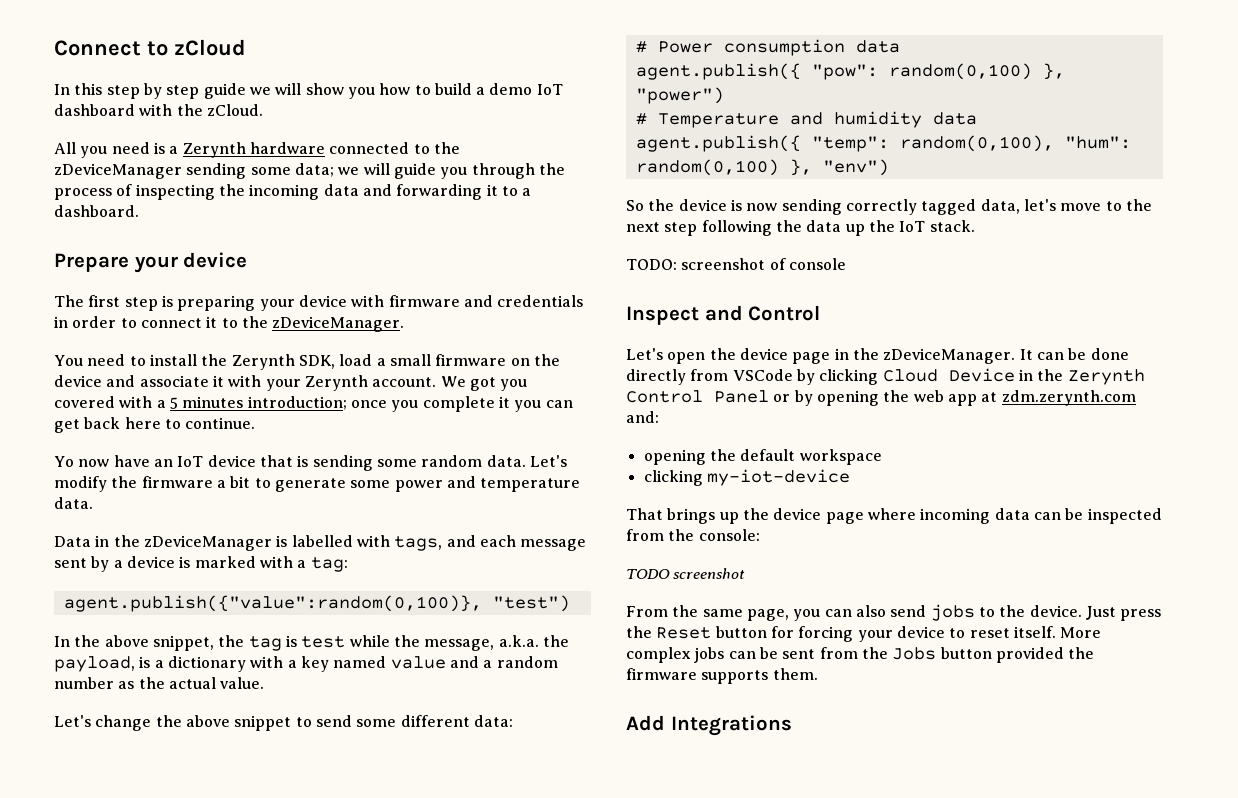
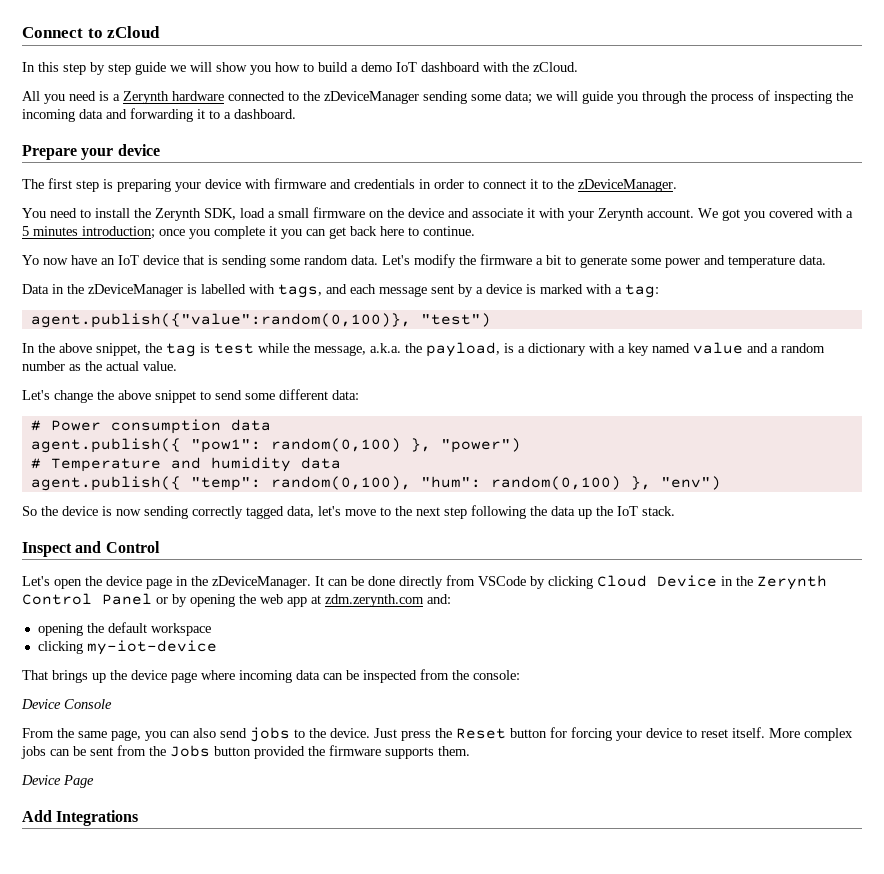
[811,64,878,80] "pow": -> [190,439,261,453] "pow1":
[626,258,846,270] // TODO: screenshot of console -> (675, 511) none
[626,568,746,579] TODO screenshot -> [21,699,112,709] Device Console
(818, 674) none -> [21,775,94,788] // Device Page

